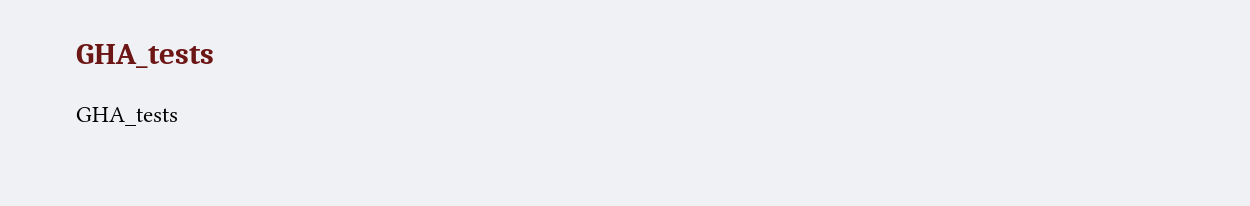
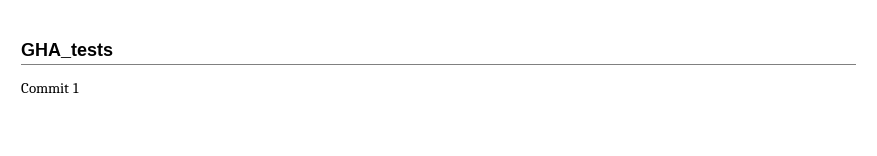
[76,107,178,126] GHA_tests -> [21,83,79,93] Commit 1

